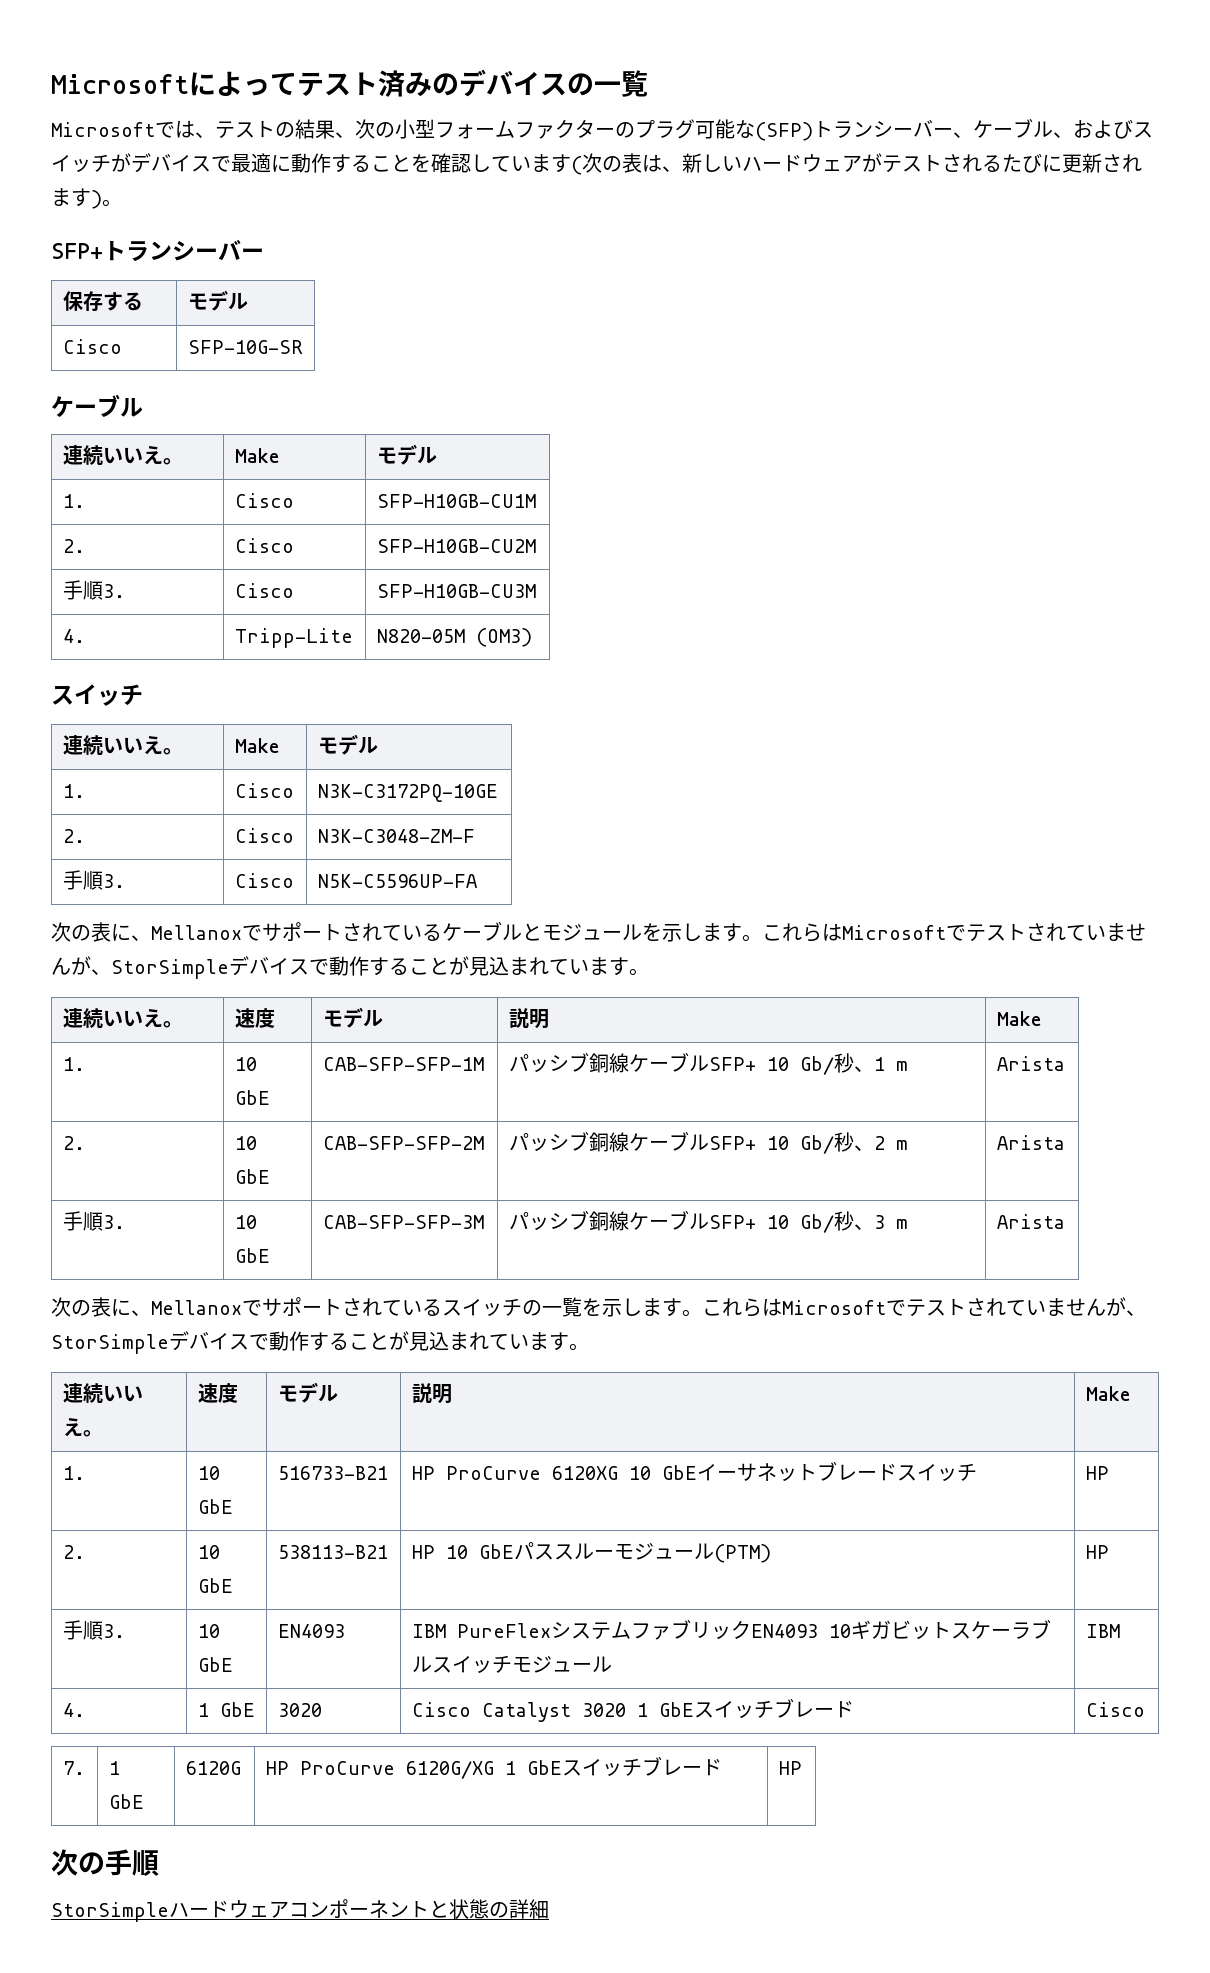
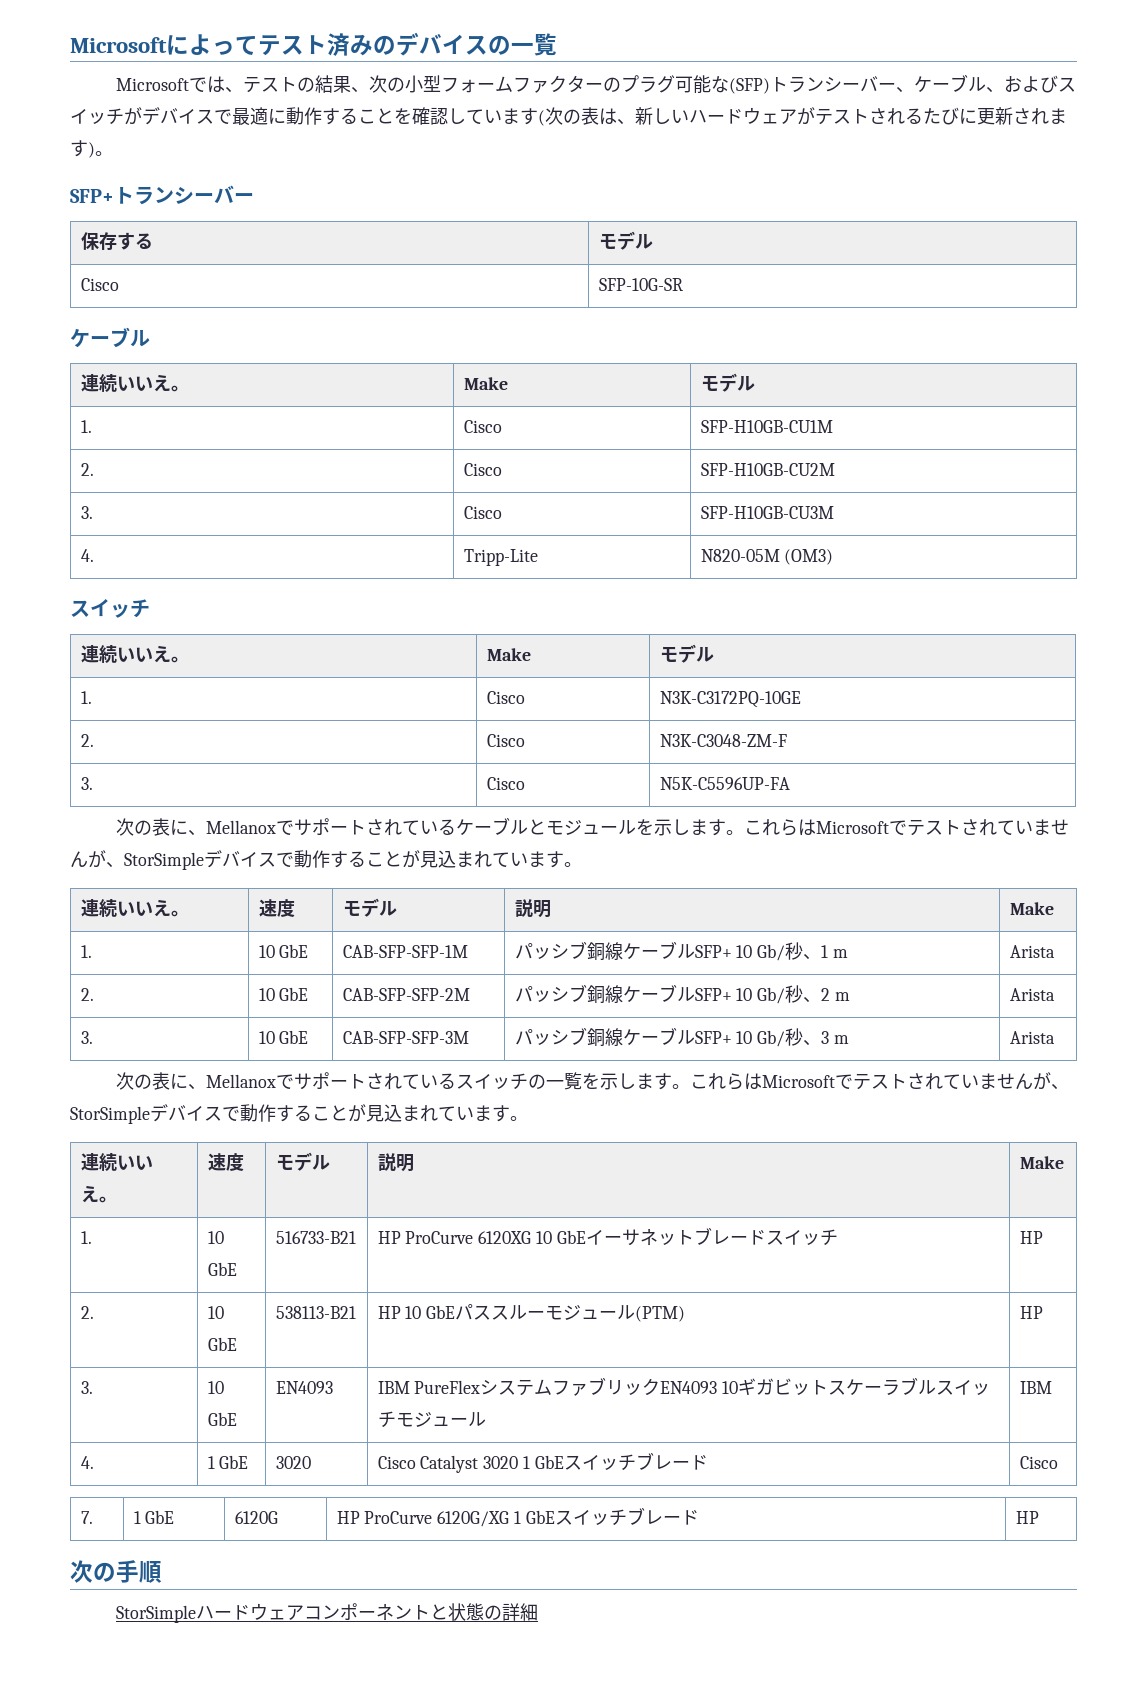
[62,580,103,600] 手順 -> (835, 469) none
[62,870,103,890] 手順 -> (787, 740) none
[62,1211,103,1231] 手順 -> (1055, 994) none
[62,1620,103,1640] 手順 -> (1043, 1312) none

